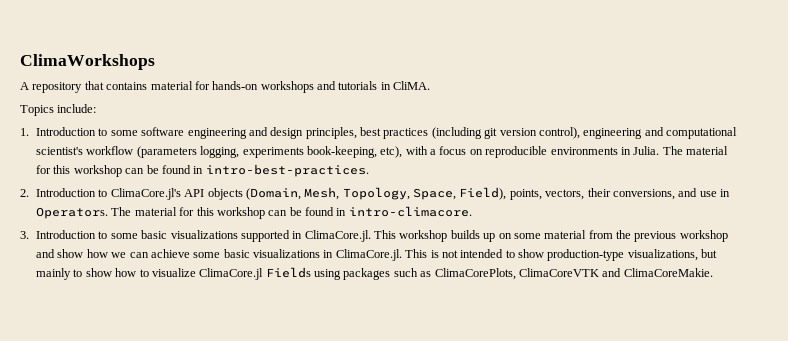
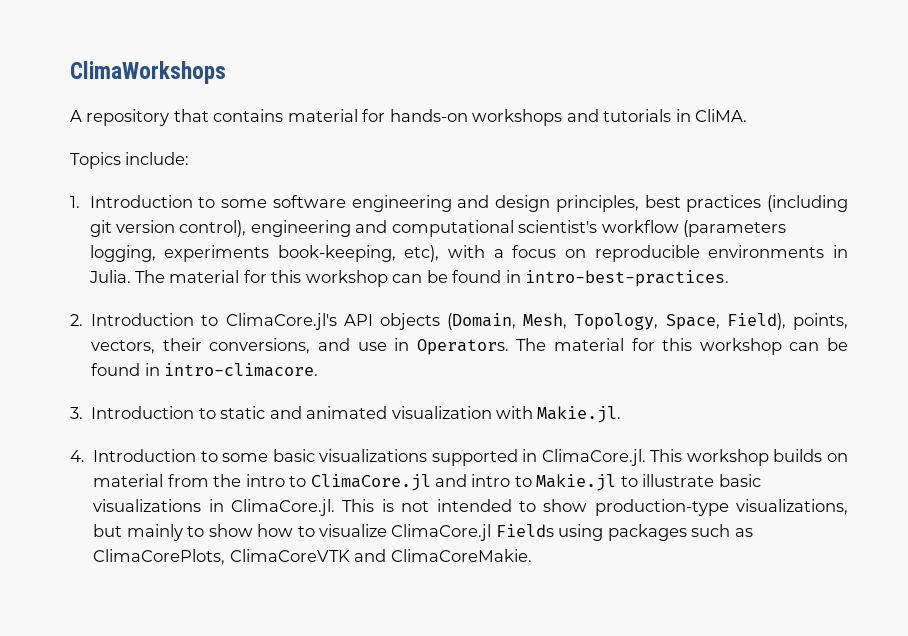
(108, 235) none -> [220,406,622,423] [70,449,218,462] static and animated visualization with Makie.jl. // 4. Introduction to
[483,230,728,242] [36,249,221,258] up on some material from the previous workshop and show how we can achieve some -> [826,453,848,462] [93,474,715,491] on material from the intro to ClimaCore.jl and intro to Makie.jl to illustrate

